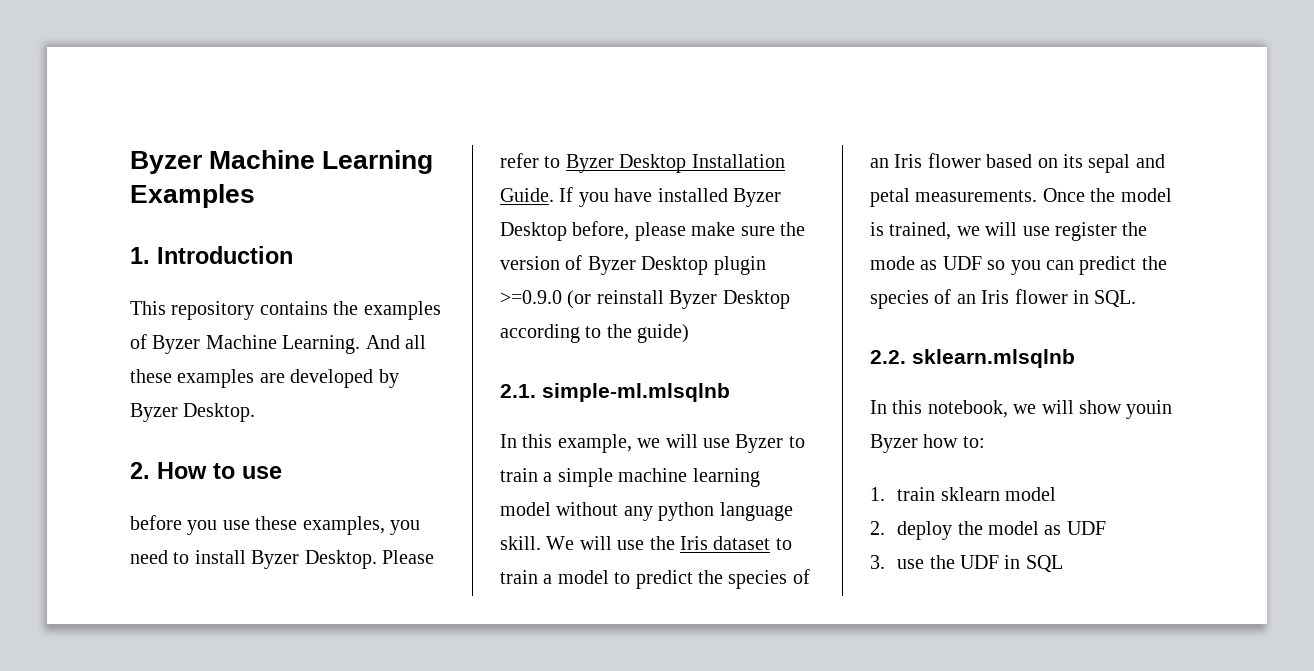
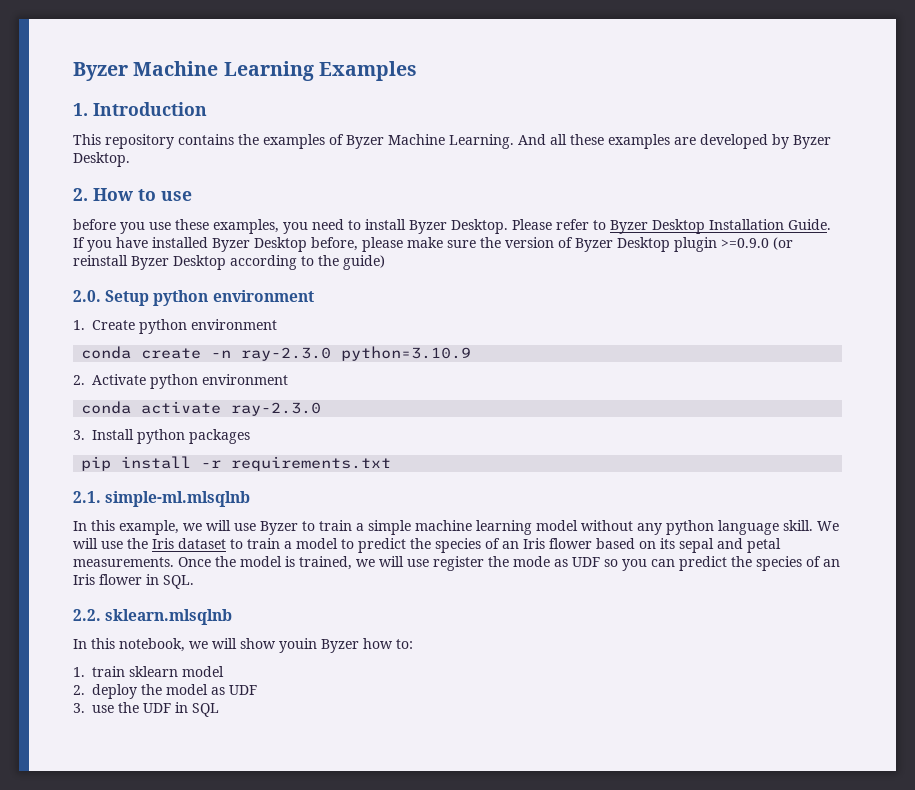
(690, 333) none -> [73,290,314,306] [73,319,277,334] [81,346,472,361] [73,374,288,389] [81,401,322,416] [73,429,250,444] [81,456,392,471] // 2.0. Setup python environment // 1. Create python environment // conda create -n ray-2.3.0 python=3.10.9 // 2. Activate python environment // conda activate ray-2.3.0 // 3. Install python packages // pip install -r requirements.txt

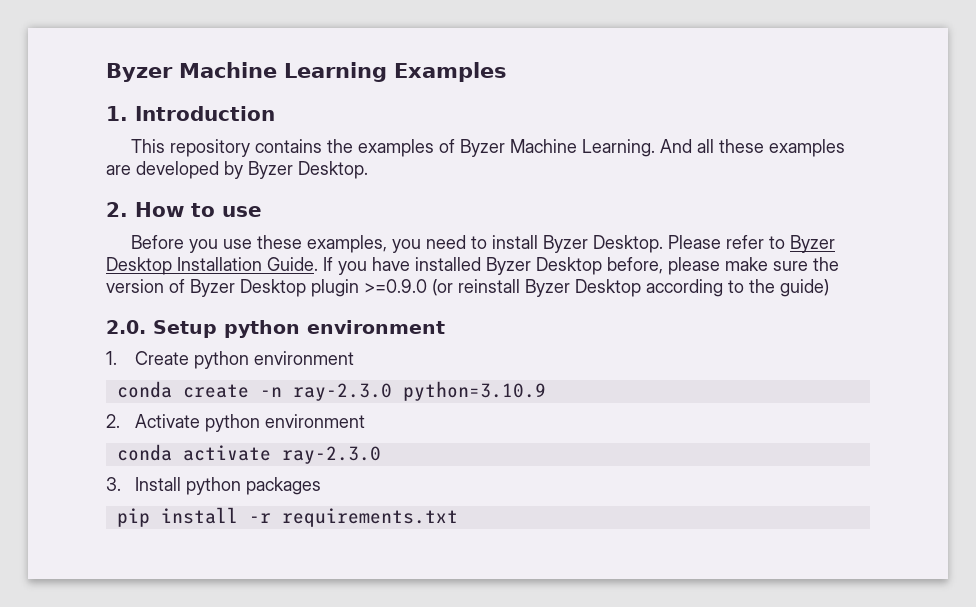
[73,219,116,230] before -> [131,235,185,249] Before
[73,491,251,507] [73,520,839,535] [73,538,781,553] [73,556,840,571] [73,574,194,589] [73,609,233,625] [73,638,413,653] [73,666,224,677] [73,684,257,699] [73,702,219,717] // 2.1. simple-ml.mlsqlnb // In this example, we will use Byzer to train a simple machine learning model without any python language skill. We will use the Iris dataset to train a model to predict the species of an Iris flower based on its sepal and petal measurements. Once the model is trained, we will use register the mode as UDF so you can predict the species of an Iris flower in SQL. // 2.2. sklearn.mlsqlnb // In this notebook, we will show youin Byzer how to: // 1. train sklearn model // 2. deploy the model as UDF // 3. use the UDF in SQL -> (458, 517) none

